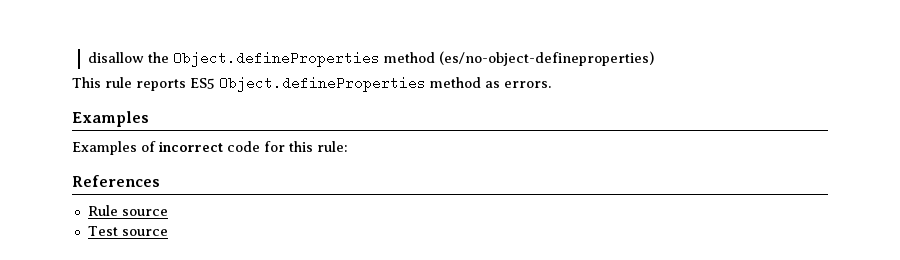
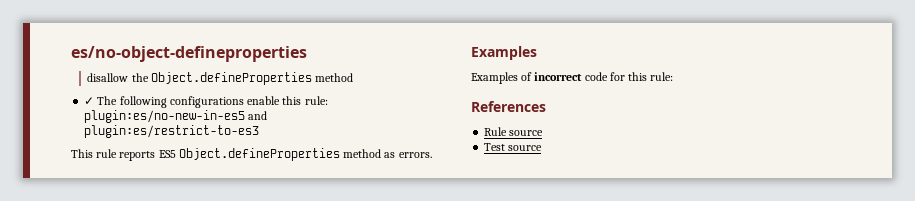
(88, 57) none -> [71,46,307,62] es/no-object-defineproperties //
[439,51,655,66] (es/no-object-defineproperties) -> [84,96,328,108] [84,110,268,123] [84,125,260,138] // ✓ The following configurations enable this rule: plugin:es/no-new-in-es5 and plugin:es/restrict-to-es3

